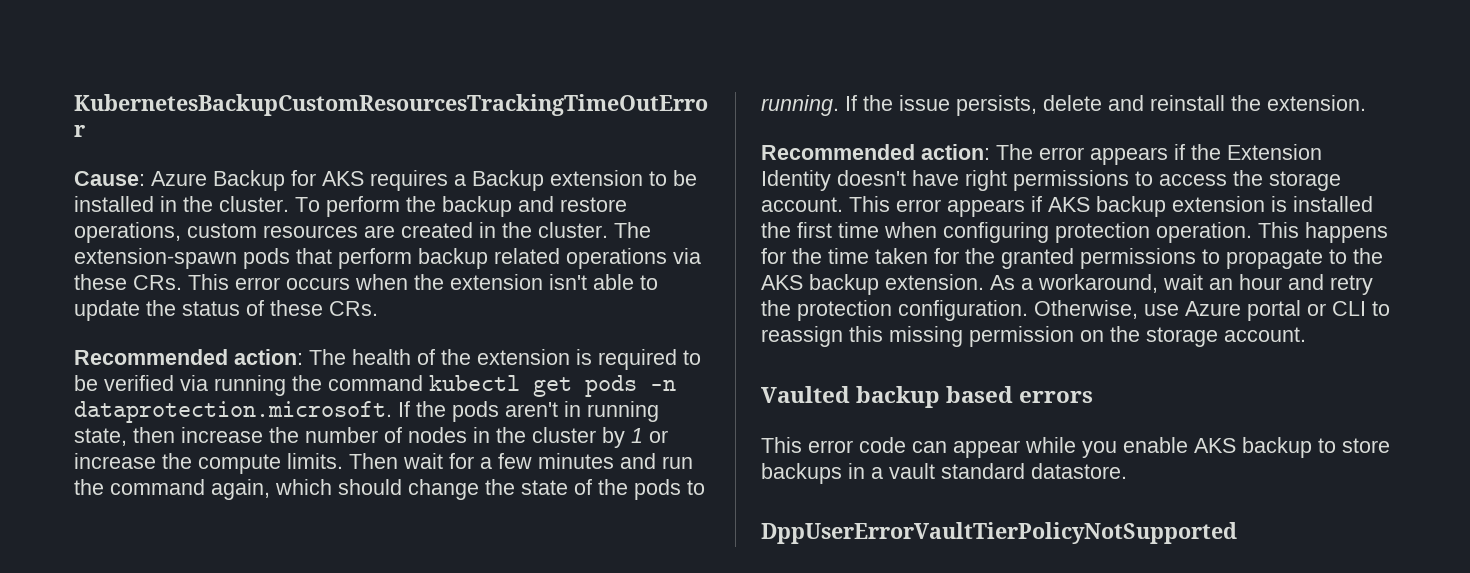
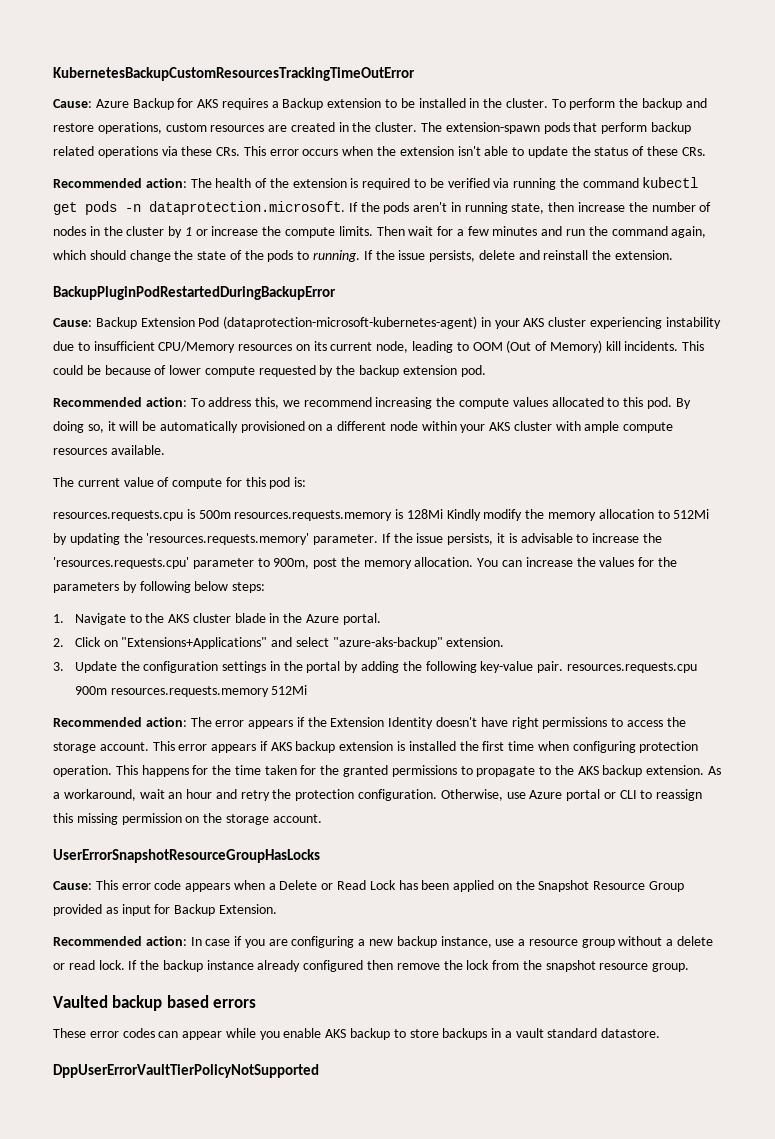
(1366, 103) none -> [53,286,336,300] [53,316,721,329] [53,340,705,353] [53,365,486,377] [53,397,691,409] [53,421,674,433] [53,445,165,455] [53,477,307,489] [53,509,710,521] [53,533,662,545] [53,557,677,569] [53,581,266,593] [53,613,381,625] [53,637,505,649] [53,661,697,673] [74,685,308,697] // BackupPluginPodRestartedDuringBackupError // Cause: Backup Extension Pod (dataprotection-microsoft-kubernetes-agent) in your AKS cluster experiencing instability due to insufficient CPU/Memory resources on its current node, leading to OOM (Out of Memory) kill incidents. This could be because of lower compute requested by the backup extension pod. // Recommended action: To address this, we recommend increasing the compute values allocated to this pod. By doing so, it will be automatically provisioned on a different node within your AKS cluster with ample compute resources available. // The current value of compute for this pod is: // resources.requests.cpu is 500m resources.requests.memory is 128Mi Kindly modify the memory allocation to 512Mi by updating the 'resources.requests.memory' parameter. If the issue persists, it is advisable to increase the 'resources.requests.cpu' parameter to 900m, post the memory allocation. You can increase the values for the parameters by following below steps: // 1. Navigate to the AKS cluster blade in the Azure portal. // 2. Click on "Extensions+Applications" and select "azure-aks-backup" extension. // 3. Update the configuration settings in the portal by adding the following key-value pair. resources.requests.cpu 900m resources.requests.memory 512Mi
(1306, 334) none -> [53,849,320,863] [53,880,685,892] [53,904,277,916] [53,936,714,948] [53,960,690,972] // UserErrorSnapshotResourceGroupHasLocks // Cause: This error code appears when a Delete or Read Lock has been applied on the Snapshot Resource Group provided as input for Backup Extension. // Recommended action: In case if you are configuring a new backup instance, use a resource group without a delete or read lock. If the backup instance already configured then remove the lock from the snapshot resource group.
[761,437,906,453] This error code -> [53,1028,155,1038] These error codes

